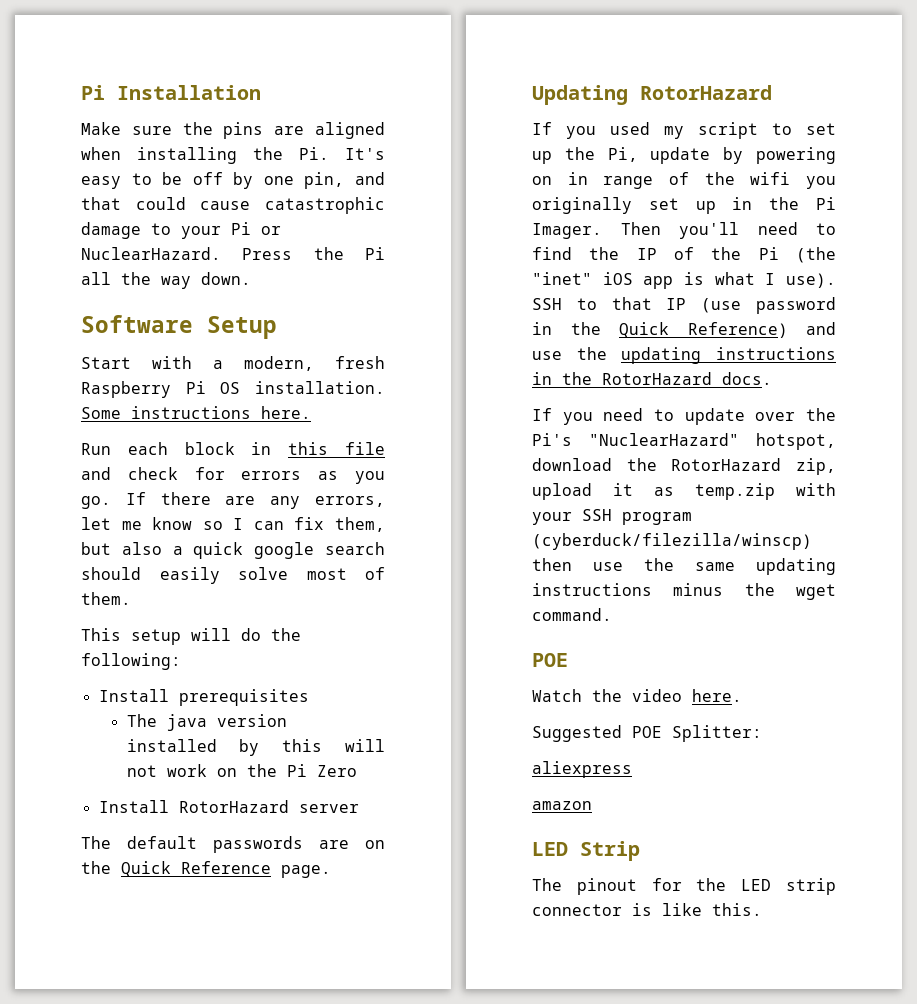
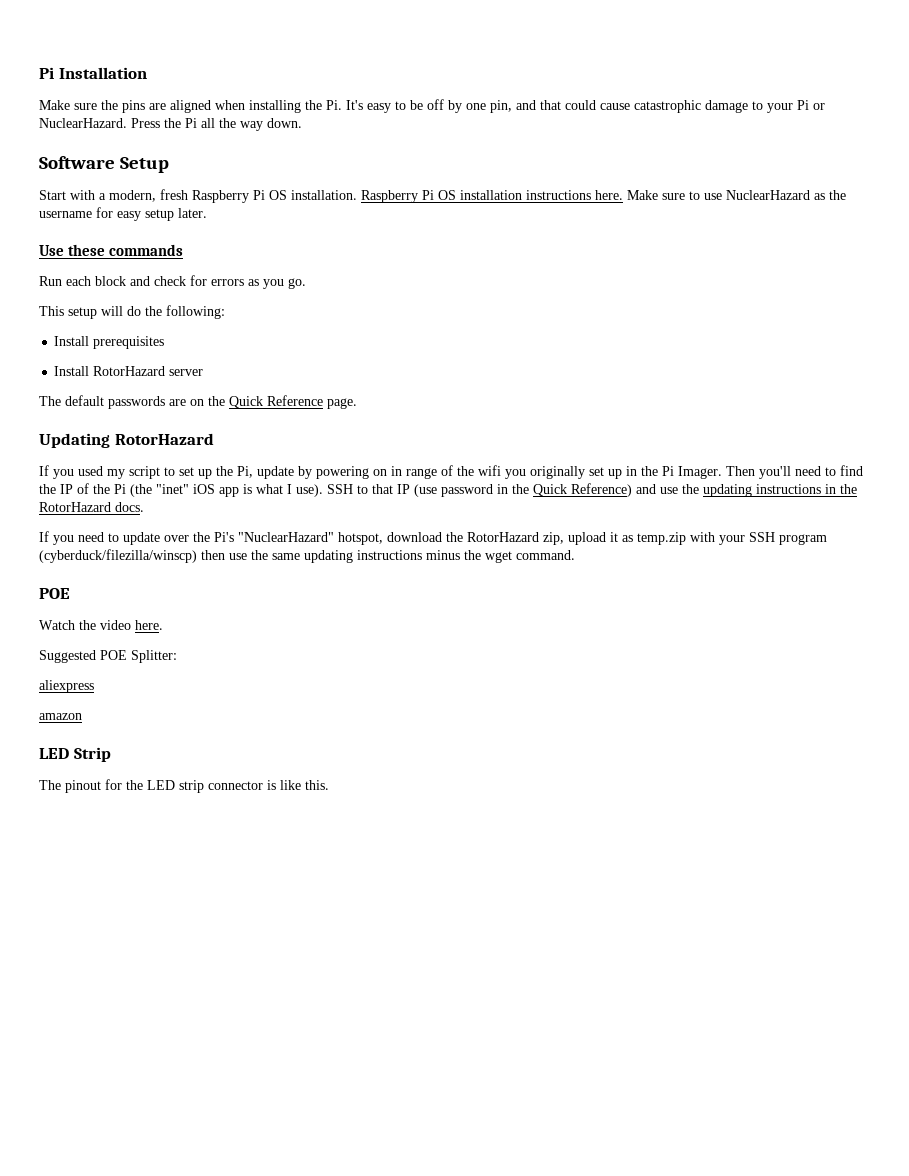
[81,406,311,419] Some instructions here. -> [361,190,846,203] [39,207,207,221] [39,244,184,256] Raspberry Pi OS installation instructions here. Make sure to use NuclearHazard as the username for easy setup later. // Use these commands
[251,442,385,455] in this file -> (126, 281) none
[125,492,385,509] [81,517,386,532] [81,542,385,559] [81,567,385,584] [81,592,131,605] If there are any errors, let me know so I can fix them, but also a quick google search should easily solve most of them. -> (306, 283) none
[126,714,287,731] [126,739,385,756] [126,764,357,777] // The java version installed by this will not work on the Pi Zero -> (165, 342) none

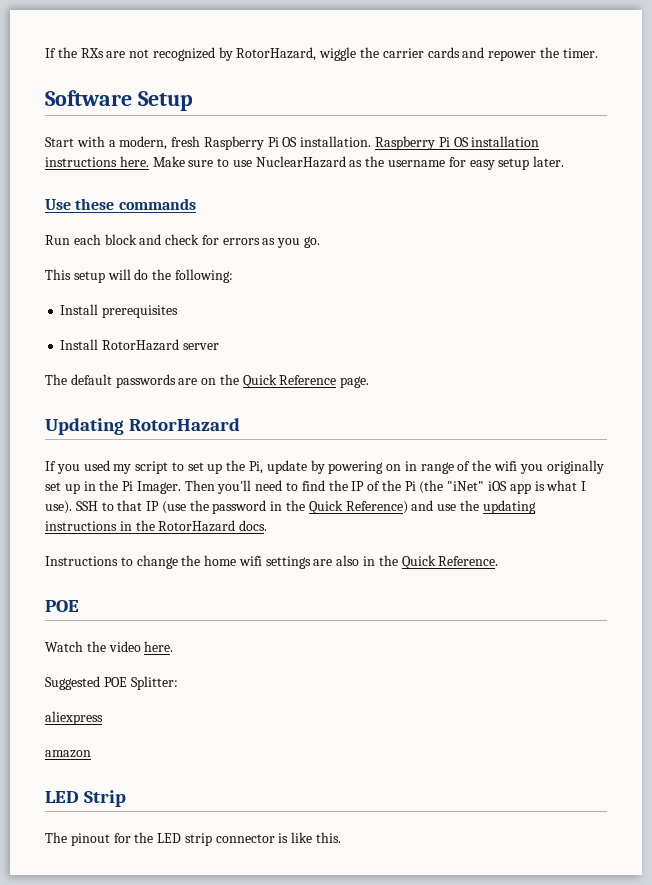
[39,67,147,79] [39,99,825,113] [39,118,302,131] Pi Installation // Make sure the pins are aligned when installing the Pi. It's easy to be off by one pin, and that could cause catastrophic damage to your Pi or NuclearHazard. Press the Pi all the way down. -> [45,47,598,61] If the RXs are not recognized by RotorHazard, wiggle the carrier cards and repower the timer.
[156,484,189,494] "inet" -> [447,481,485,491] "iNet"
(437, 490) none -> [189,500,209,511] the
[39,531,827,545] [39,549,575,563] If you need to update over the Pi's "NuclearHazard" hotspot, download the RotorHazard zip, upload it as temp.zip with your SSH program (cyberduck/filezilla/winscp) then use the same updating instructions minus the wget command. -> [45,555,499,569] Instructions to change the home wifi settings are also in the Quick Reference.

